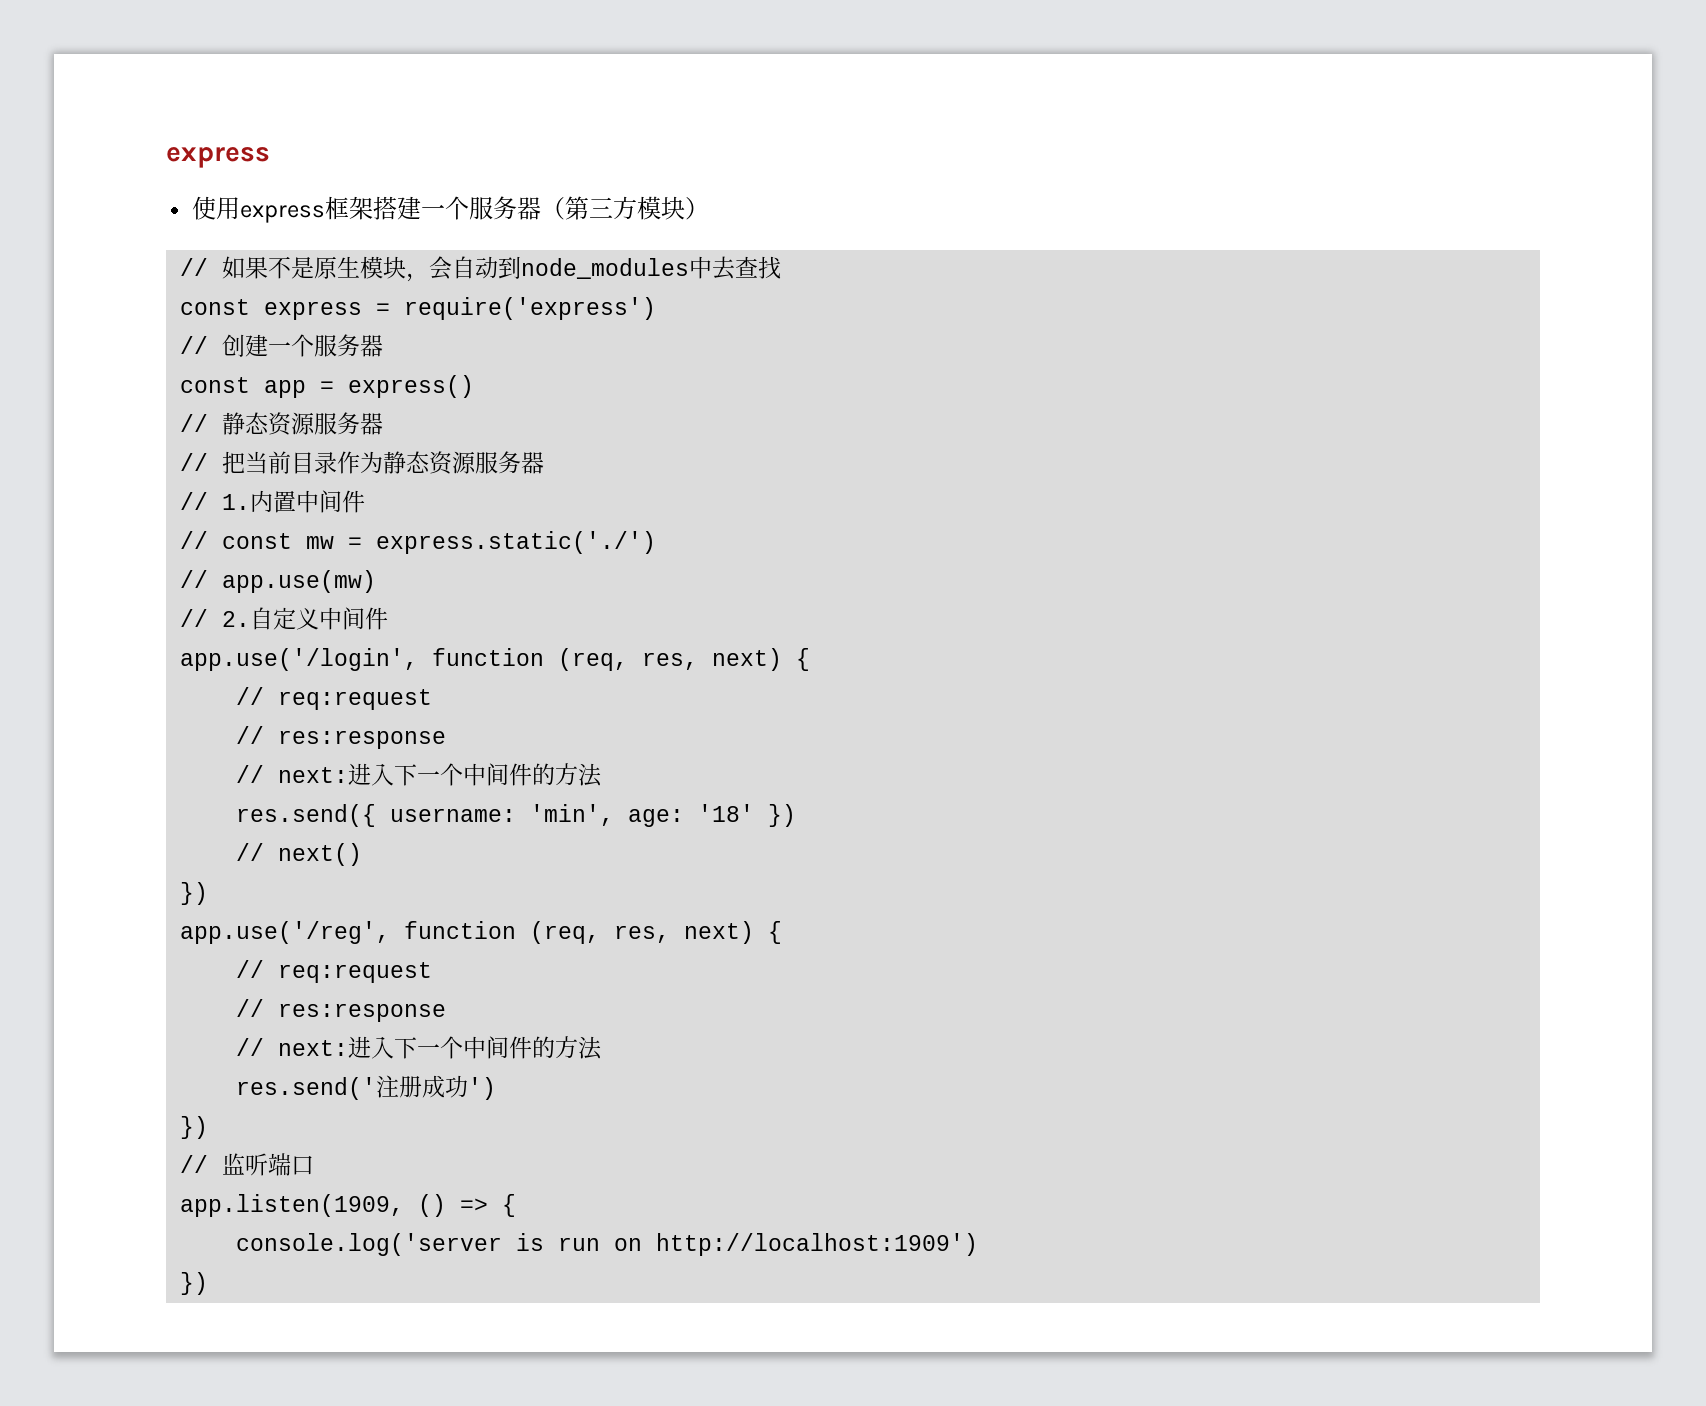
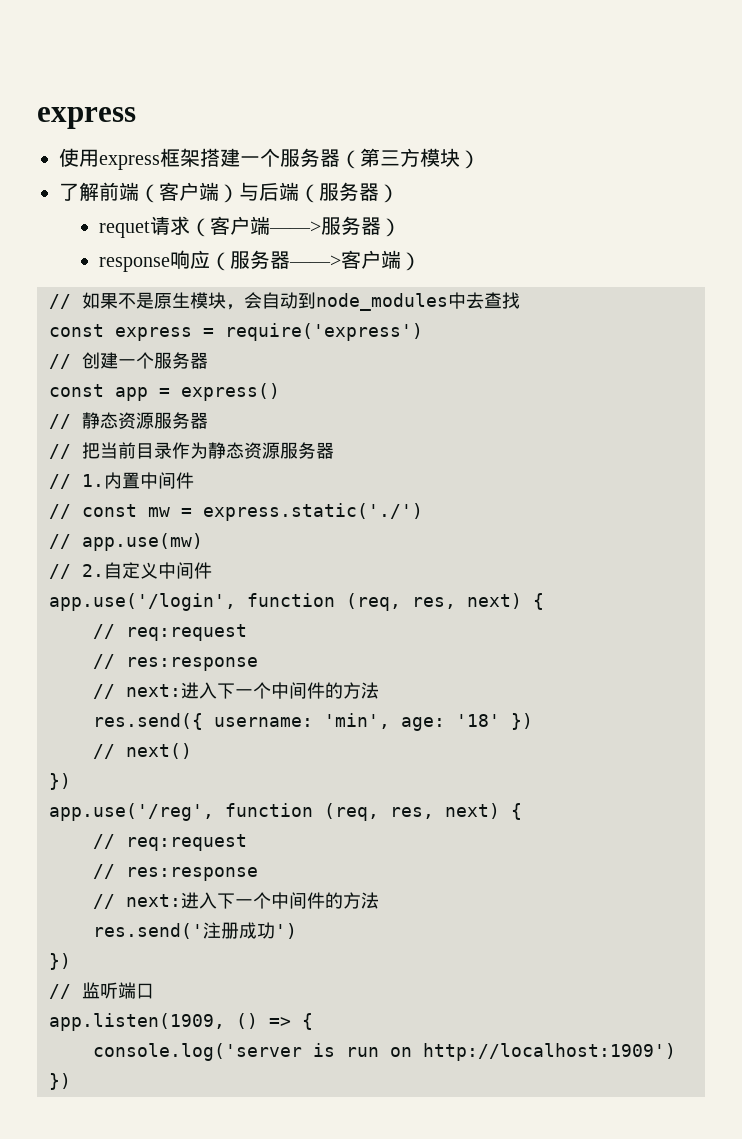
(710, 208) none -> [59,182,399,203] [98,216,401,238] [98,250,421,272] // 了解前端（客户端）与后端（服务器） // requet请求（客户端——>服务器） // response响应（服务器——>客户端）

